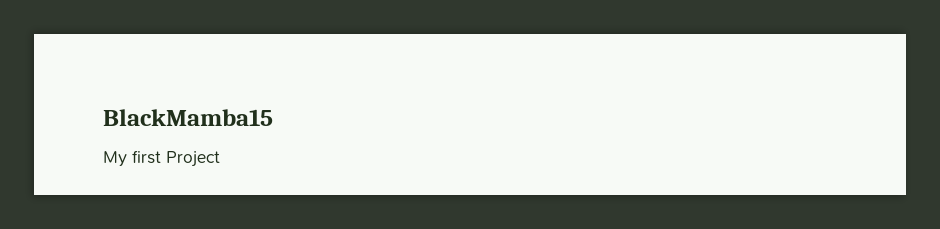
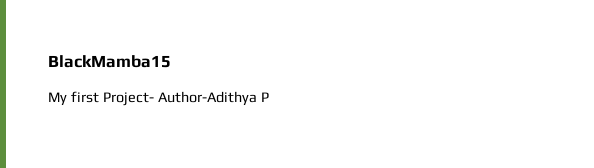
[166,151,220,167] Project -> [102,91,269,106] Project- Author-Adithya P

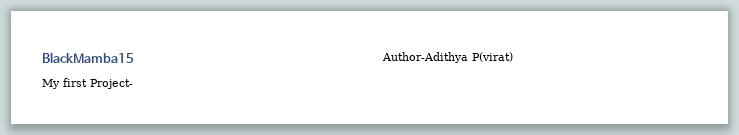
[157,91,269,106] Author-Adithya P -> [382,52,513,63] // Author-Adithya P(virat)

